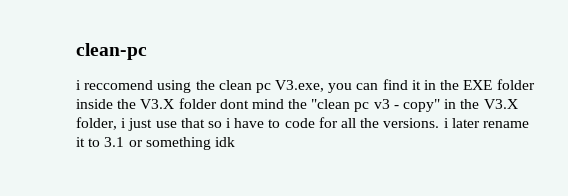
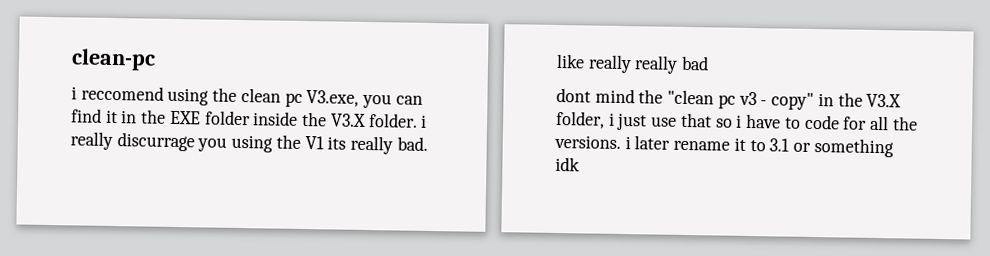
[178,98,217,109] folder -> [367,113,428,128] [70,131,428,155] [556,53,710,74] folder. i really discurrage you using the V1 its really bad. like really really bad //

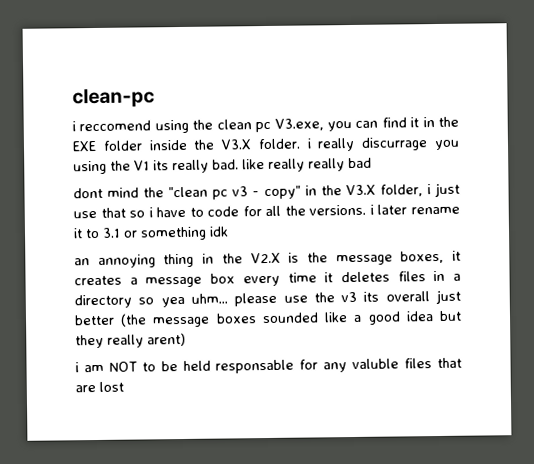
(580, 164) none -> [74,250,461,268] [74,270,461,288] [74,289,462,309] [74,310,463,328] [75,332,186,349] [75,357,463,374] [75,381,124,393] // an annoying thing in the V2.X is the message boxes, it creates a message box every time it deletes files in a directory so yea uhm... please use the v3 its overall just better (the message boxes sounded like a good idea but they really arent) // i am NOT to be held responsable for any valuble files that are lost

